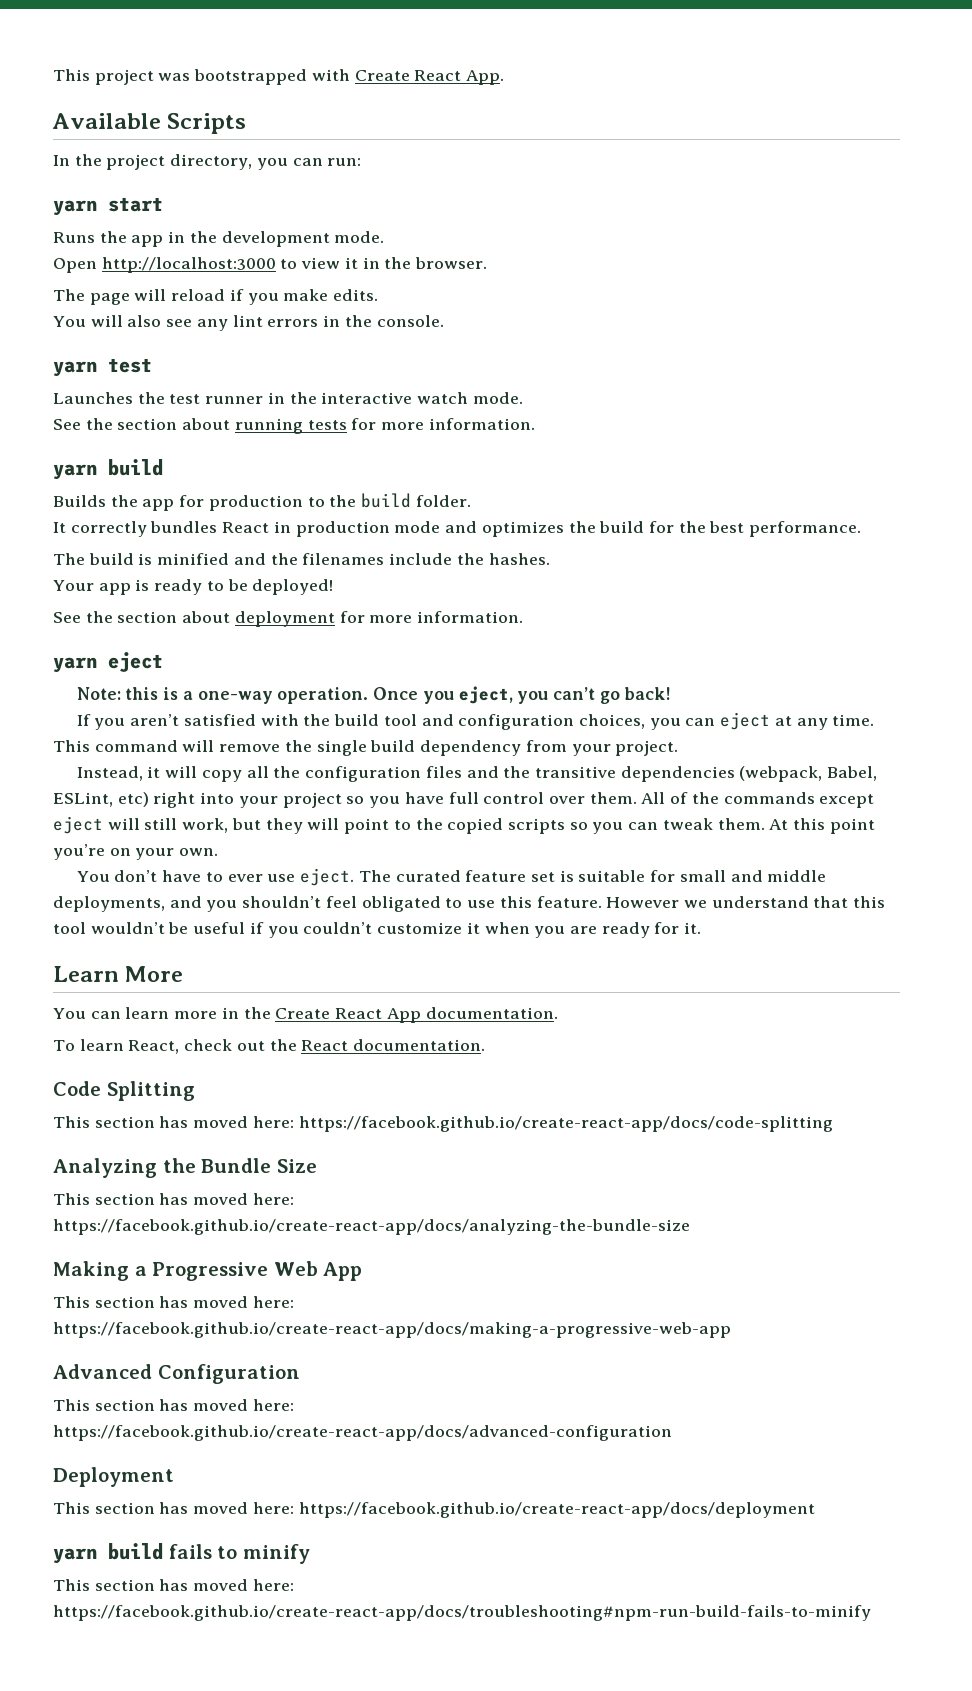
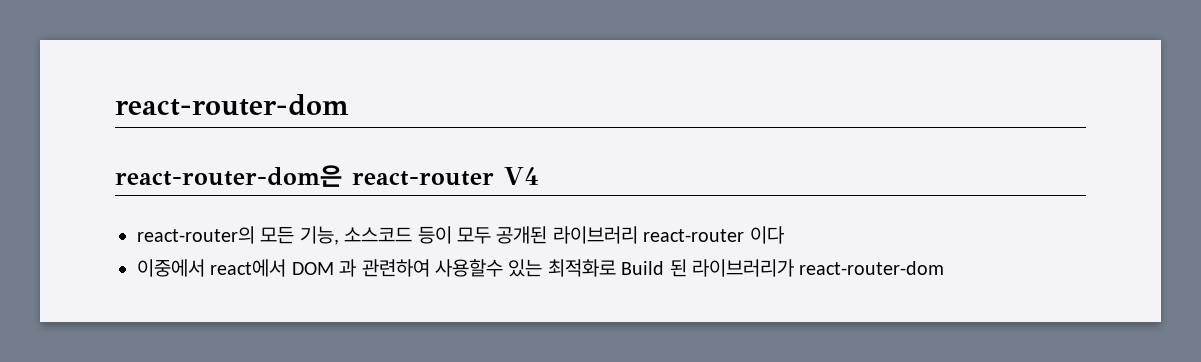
[53,69,505,85] [52,113,247,134] [53,154,362,170] [53,197,163,216] [53,231,385,247] [53,257,488,273] [53,289,379,305] [53,315,444,331] [53,358,152,377] [53,392,523,404] [53,418,535,434] [53,459,163,480] [53,493,471,511] [53,521,862,537] [53,553,550,565] [53,579,334,595] [53,611,524,627] [53,652,163,673] [76,686,672,704] [76,712,875,730] [53,740,679,756] [76,766,878,782] [53,792,875,808] [53,816,875,834] [53,844,219,860] [76,868,827,886] [53,896,886,912] [53,922,702,938] [53,966,184,982] [53,1007,558,1023] [53,1039,486,1054] [53,1081,195,1101] [53,1116,833,1132] [53,1158,317,1178] [53,1193,294,1205] [53,1219,690,1235] [53,1261,363,1281] [53,1296,294,1308] [53,1322,731,1338] [53,1364,300,1384] [53,1399,294,1411] [53,1425,672,1441] [53,1467,174,1487] [53,1502,815,1518] [53,1543,310,1564] [53,1579,294,1591] [53,1605,871,1621] This project was bootstrapped with Create React App. // Available Scripts // In the project directory, you can run: // yarn start // Runs the app in the development mode. // Open http://localhost:3000 to view it in the browser. // The page will reload if you make edits. // You will also see any lint errors in the console. // yarn test // Launches the test runner in the interactive watch mode. // See the section about running tests for more information. // yarn build // Builds the app for production to the build folder. // It correctly bundles React in production mode and optimizes the build for the best performance. // The build is minified and the filenames include the hashes. // Your app is ready to be deployed! // See the section about deployment for more information. // yarn eject // Note: this is a one-way operation. Once you eject, you can’t go back! // If you aren’t satisfied with the build tool and configuration choices, you can eject at any time. This command will remove the single build dependency from your project. // Instead, it will copy all the configuration files and the transitive dependencies (webpack, Babel, ESLint, etc) right into your project so you have full control over them. All of the commands except eject will still work, but they will point to the copied scripts so you can tweak them. At this point you’re on your own. // You don’t have to ever use eject. The curated feature set is suitable for small and middle deployments, and you shouldn’t feel obligated to use this feature. However we understand that this tool wouldn’t be useful if you couldn’t customize it when you are ready for it. // Learn More // You can learn more in the Create React App documentation. // To learn React, check out the React documentation. // Code Splitting // This section has moved here: https://facebook.github.io/create-react-app/docs/code-splitting // Analyzing the Bundle Size // This section has moved here: https://facebook.github.io/create-react-app/docs/analyzing-the-bundle-size // Making a Progressive Web App // This section has moved here: https://facebook.github.io/create-react-app/docs/making-a-progressive-web-app // Advanced Configuration // This section has moved here: https://facebook.github.io/create-react-app/docs/advanced-configuration // Deployment // This section has moved here: https://facebook.github.io/create-react-app/docs/deployment // yarn build fails to minify // This section has moved here: https://facebook.github.io/create-react-app/docs/troubleshooting#npm-run-build-fails-to-minify -> [115,94,349,116] [115,165,539,187] [137,226,785,245] [137,259,945,277] react-router-dom // react-router-dom은 react-router V4 // react-router의 모든 기능, 소스코드 등이 모두 공개된 라이브러리 react-router 이다 // 이중에서 react에서 DOM 과 관련하여 사용할수 있는 최적화로 Build 된 라이브러리가 react-router-dom

